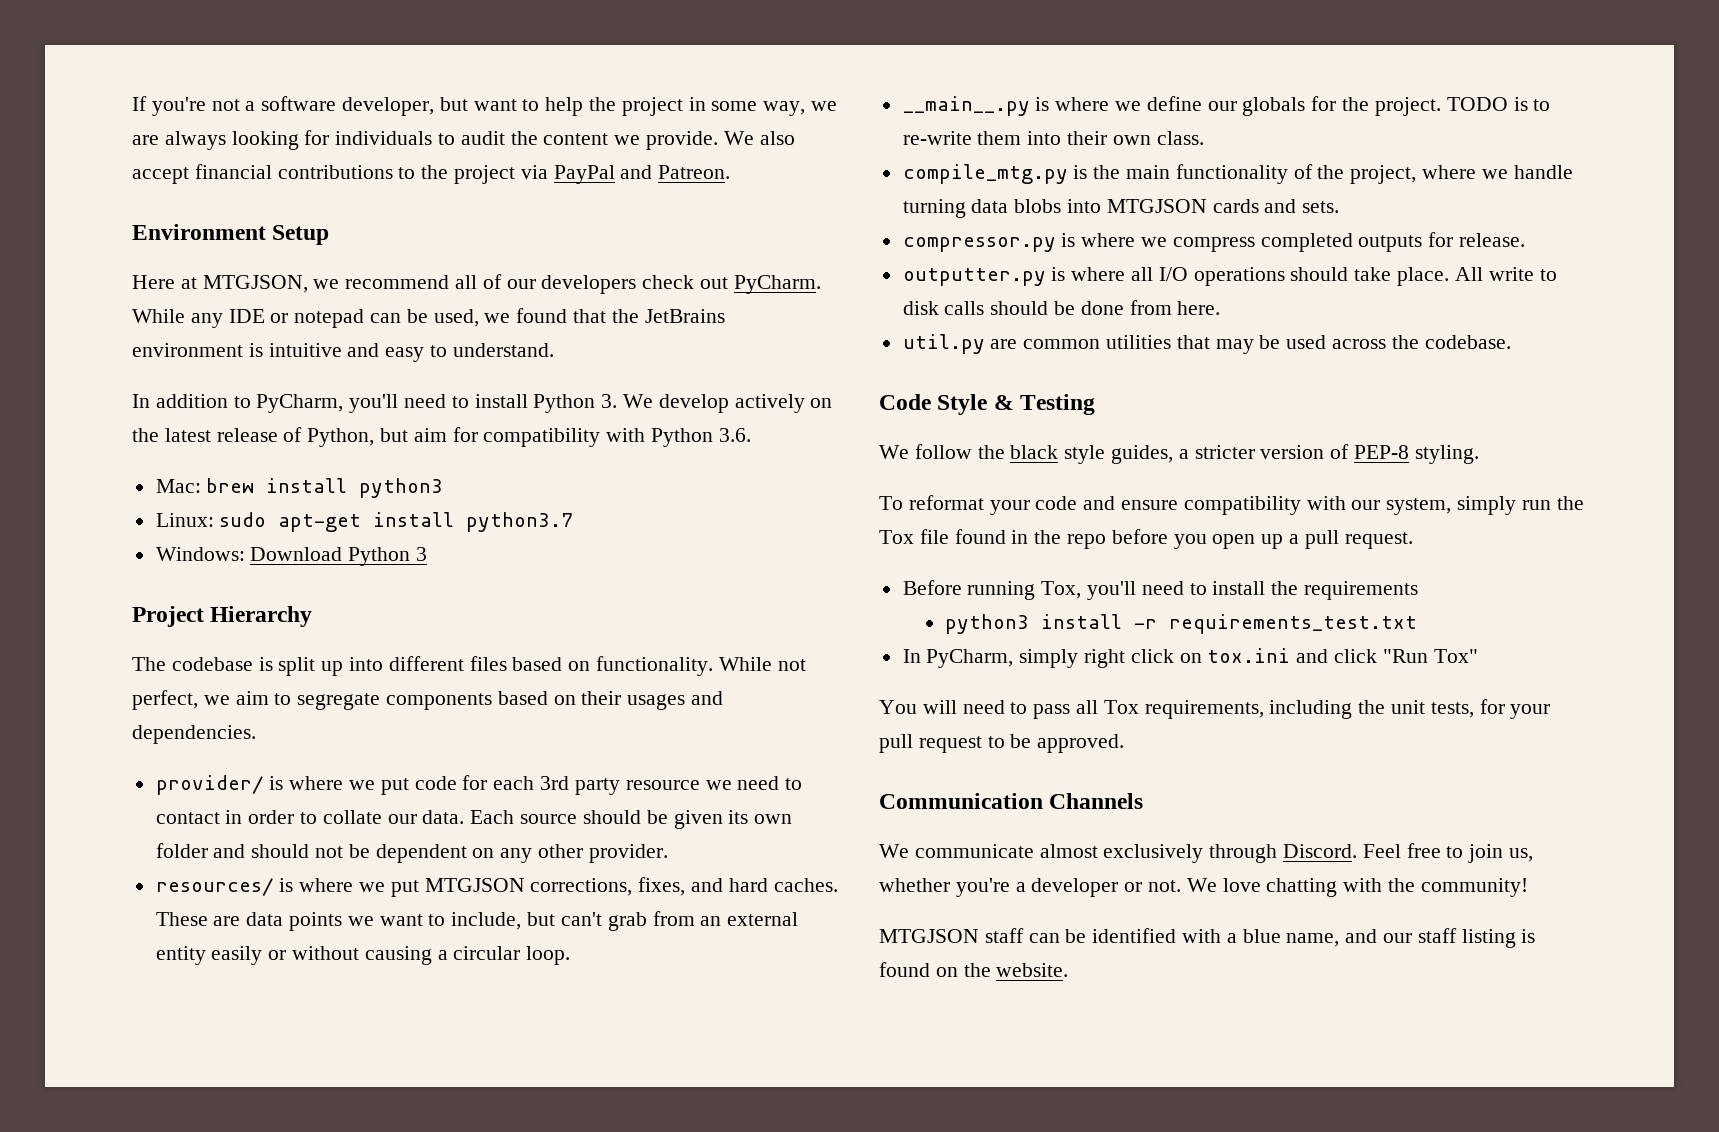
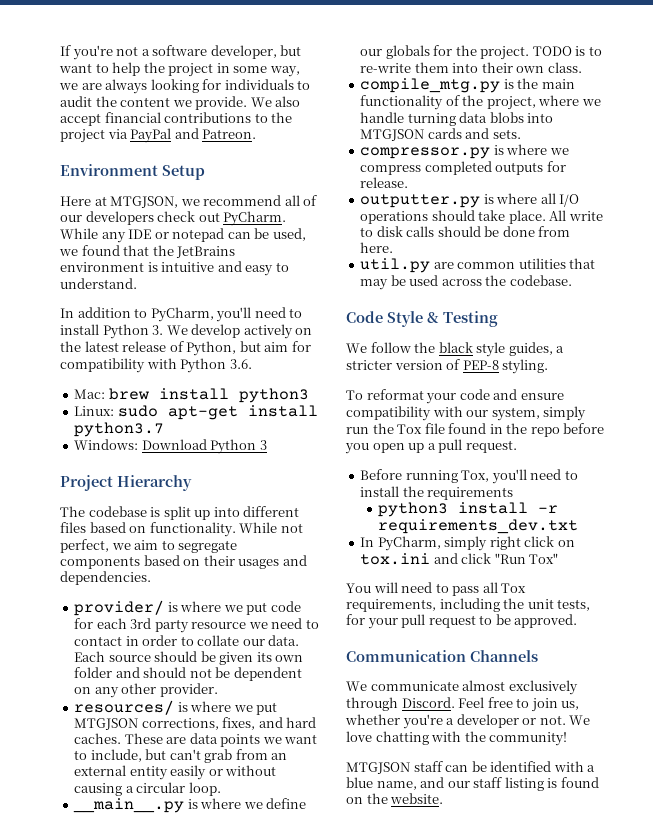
[1169,614,1418,634] requirements_test.txt -> [378,519,579,534] requirements_dev.txt

